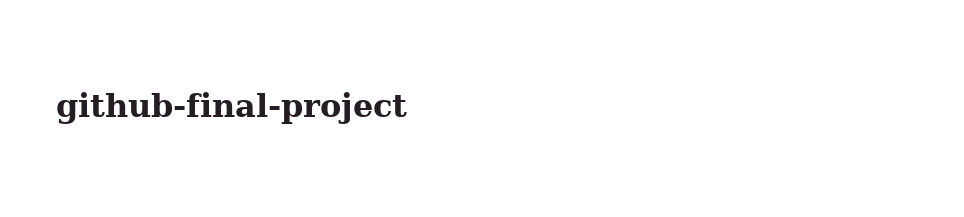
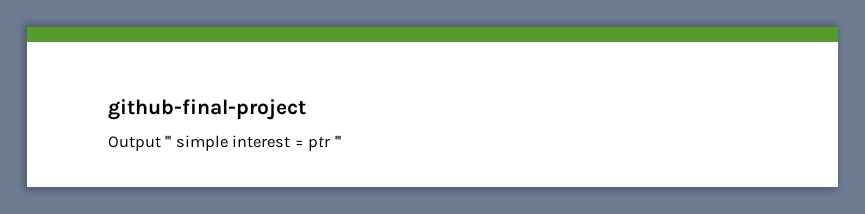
(407, 108) none -> [108,135,341,151] // Output ''' simple interest = ptr '''

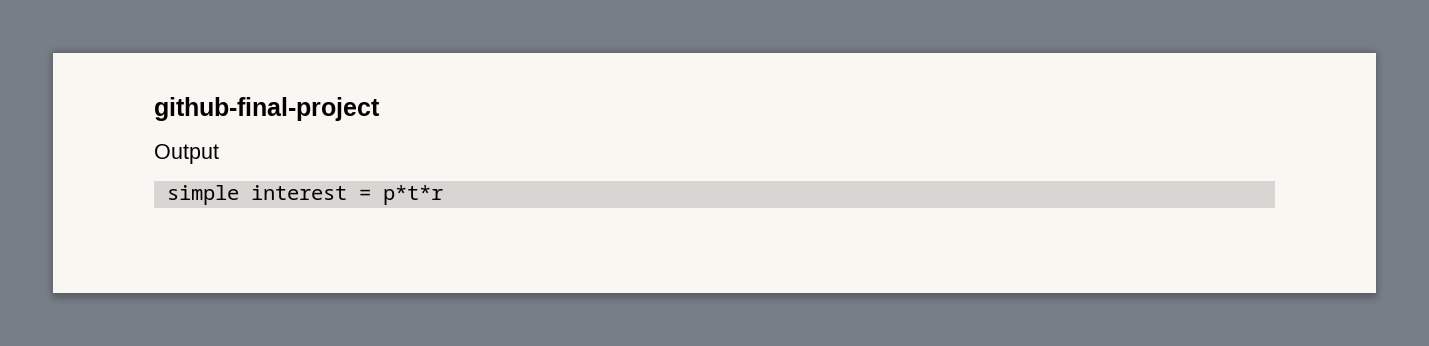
[165,135,172,147] ''' -> (219, 154) //
[308,135,341,151] ptr ''' -> [382,185,443,205] p*t*r

